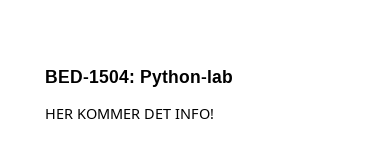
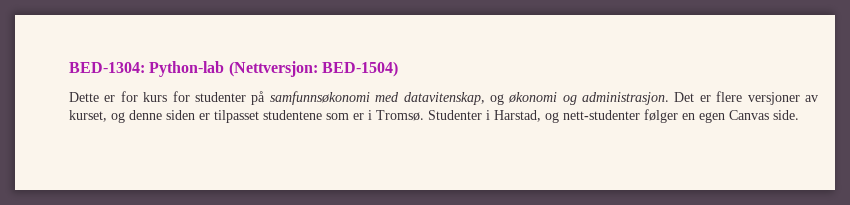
[45,70,135,83] BED-1504: -> [69,62,145,73] BED-1304:
[45,109,214,119] // HER KOMMER DET INFO! -> [228,61,398,77] [69,91,819,105] [69,109,799,123] (Nettversjon: BED-1504) // Dette er for kurs for studenter på samfunnsøkonomi med datavitenskap, og økonomi og administrasjon. Det er flere versjoner av kurset, og denne siden er tilpasset studentene som er i Tromsø. Studenter i Harstad, og nett-studenter følger en egen Canvas side.

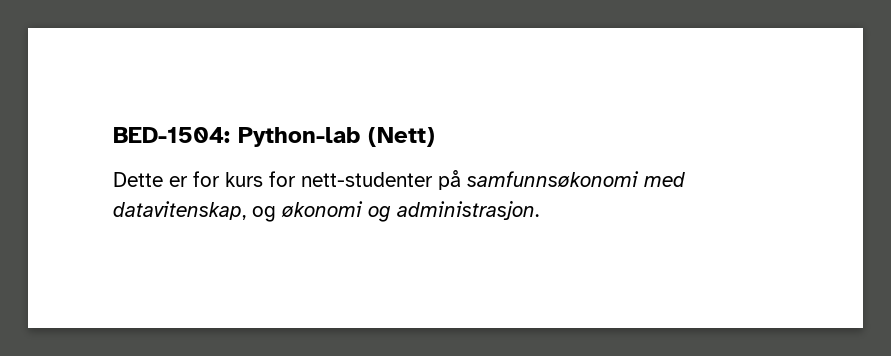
[69,61,398,77] BED-1304: Python-lab (Nettversjon: BED-1504) -> [113,127,435,147] BED-1504: Python-lab (Nett)
[194,92,246,102] studenter -> [301,172,433,187] nett-studenter
[674,91,819,105] [69,109,799,123] Det er flere versjoner av kurset, og denne siden er tilpasset studentene som er i Tromsø. Studenter i Harstad, og nett-studenter følger en egen Canvas side. -> (539, 210) none

